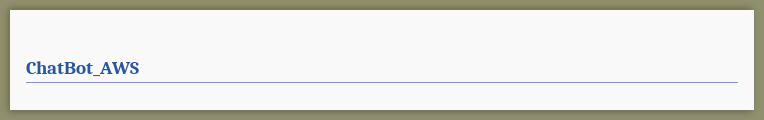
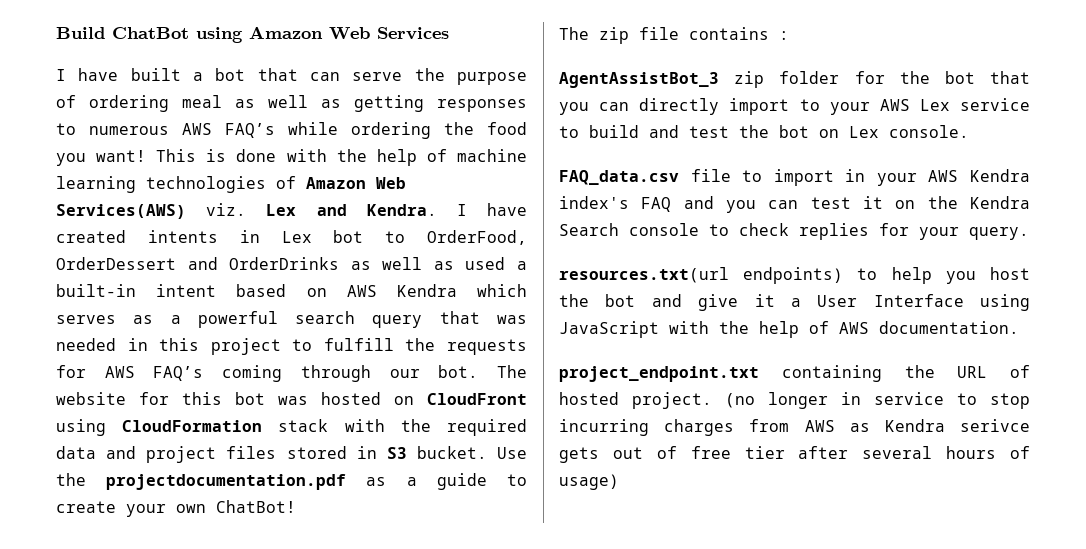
[26,61,139,77] ChatBot_AWS -> [56,26,449,43] [56,68,527,85] [56,95,527,112] [56,122,527,139] [56,149,527,166] [56,176,406,193] [56,203,527,219] [56,230,527,245] [56,257,527,270] [56,284,527,297] [56,311,527,328] [56,338,527,355] [56,365,527,382] [56,392,527,405] [56,419,527,436] [56,446,527,463] [56,473,527,490] [56,500,296,517] [559,27,789,44] [559,71,1030,88] [559,98,1030,115] [559,125,969,138] [559,169,1030,186] [559,196,1030,213] [559,223,1029,240] [559,267,1030,284] [559,294,1030,311] [559,321,1019,338] [559,365,1030,382] [559,392,1030,409] [559,419,1030,436] [559,446,1030,463] [559,474,619,490] Build ChatBot using Amazon Web Services // I have built a bot that can serve the purpose of ordering meal as well as getting responses to numerous AWS FAQ’s while ordering the food you want! This is done with the help of machine learning technologies of Amazon Web Services(AWS) viz. Lex and Kendra. I have created intents in Lex bot to OrderFood, OrderDessert and OrderDrinks as well as used a built-in intent based on AWS Kendra which serves as a powerful search query that was needed in this project to fulfill the requests for AWS FAQ’s coming through our bot. The website for this bot was hosted on CloudFront using CloudFormation stack with the required data and project files stored in S3 bucket. Use the projectdocumentation.pdf as a guide to create your own ChatBot! // The zip file contains : // AgentAssistBot_3 zip folder for the bot that you can directly import to your AWS Lex service to build and test the bot on Lex console. // FAQ_data.csv file to import in your AWS Kendra index's FAQ and you can test it on the Kendra Search console to check replies for your query. // resources.txt(url endpoints) to help you host the bot and give it a User Interface using JavaScript with the help of AWS documentation. // project_endpoint.txt containing the URL of hosted project. (no longer in service to stop incurring charges from AWS as Kendra serivce gets out of free tier after several hours of usage)

